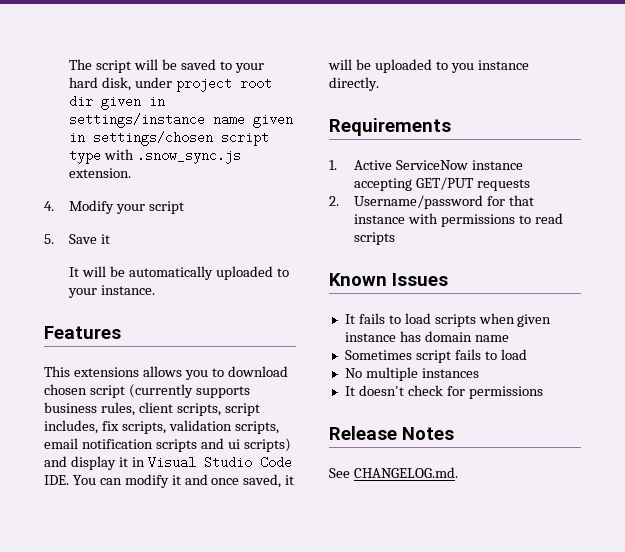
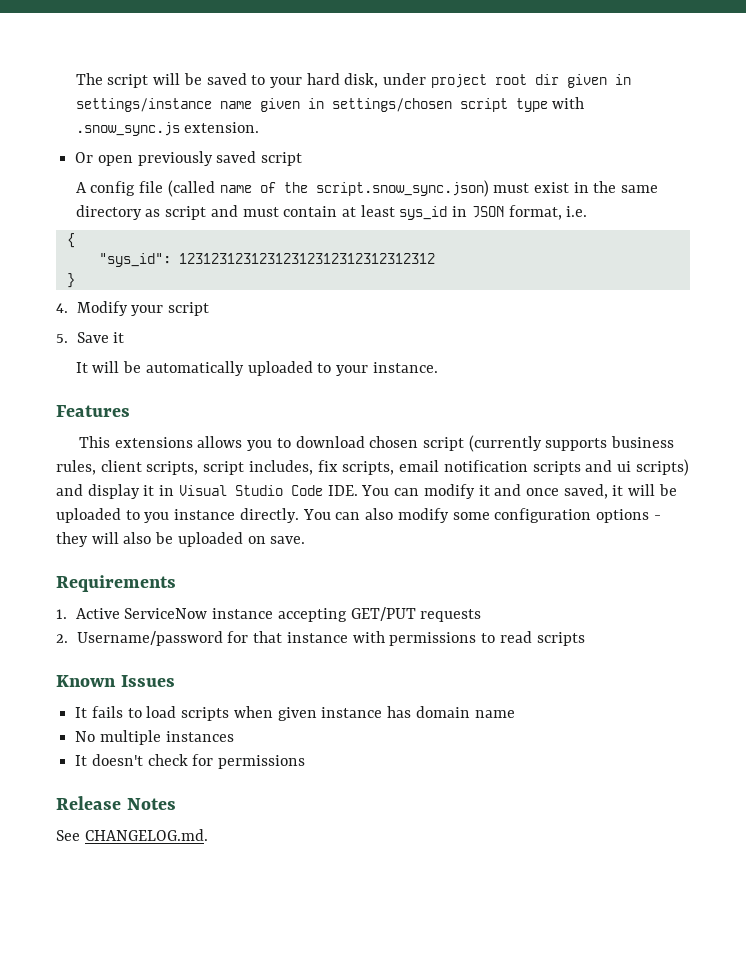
(132, 173) none -> [75,151,303,166] [75,180,659,197] [75,205,588,220] [66,233,75,248] [98,253,435,267] [66,273,75,288] // Or open previously saved script // A config file (called name of the script.snow_sync.json) must exist in the same directory as script and must contain at least sys_id in JSON format, i.e. // { // "sys_id": 12312312312312312312312312312312 // }
[168,420,279,434] validation scripts, -> (395, 468) none
(379, 84) none -> [302,508,661,523] [56,532,306,547] You can also modify some configuration options - they will also be uploaded on save.
[344,349,527,363] // Sometimes script fails to load -> (515, 714) none

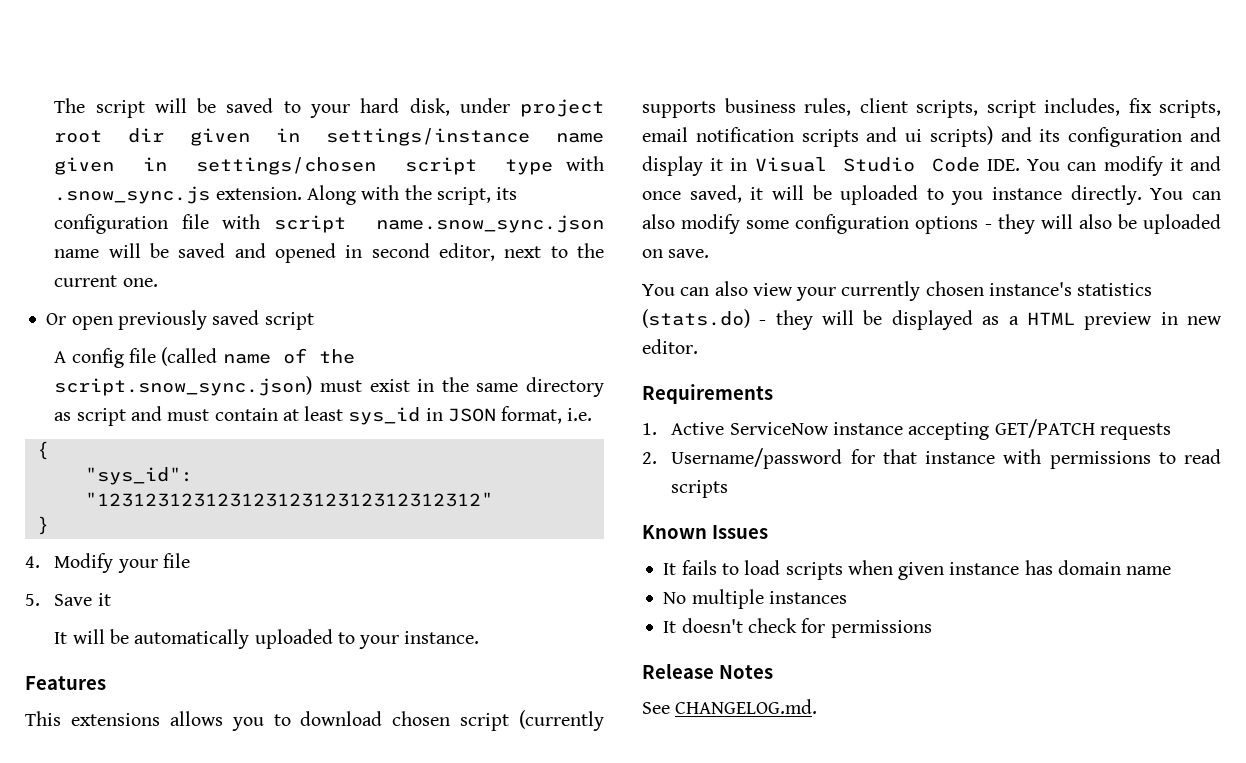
(260, 127) none -> [307,185,518,205] [54,214,604,234] [54,243,604,263] [54,275,158,287] Along with the script, its configuration file with script name.snow_sync.json name will be saved and opened in second editor, next to the current one.
[178,253,435,264] 12312312312312312312312312312312 -> [84,492,493,507] "12312312312312312312312312312312"
[168,302,210,316] script -> [163,553,191,568] file
(83, 490) none -> [1039,127,1221,147] its configuration and
(306, 540) none -> [642,281,1153,301] [642,309,1222,330] [642,339,698,354] // You can also view your currently chosen instance's statistics (stats.do) - they will be displayed as a HTML preview in new editor.
[350,607,416,621] GET/PUT -> [994,419,1095,438] GET/PATCH

